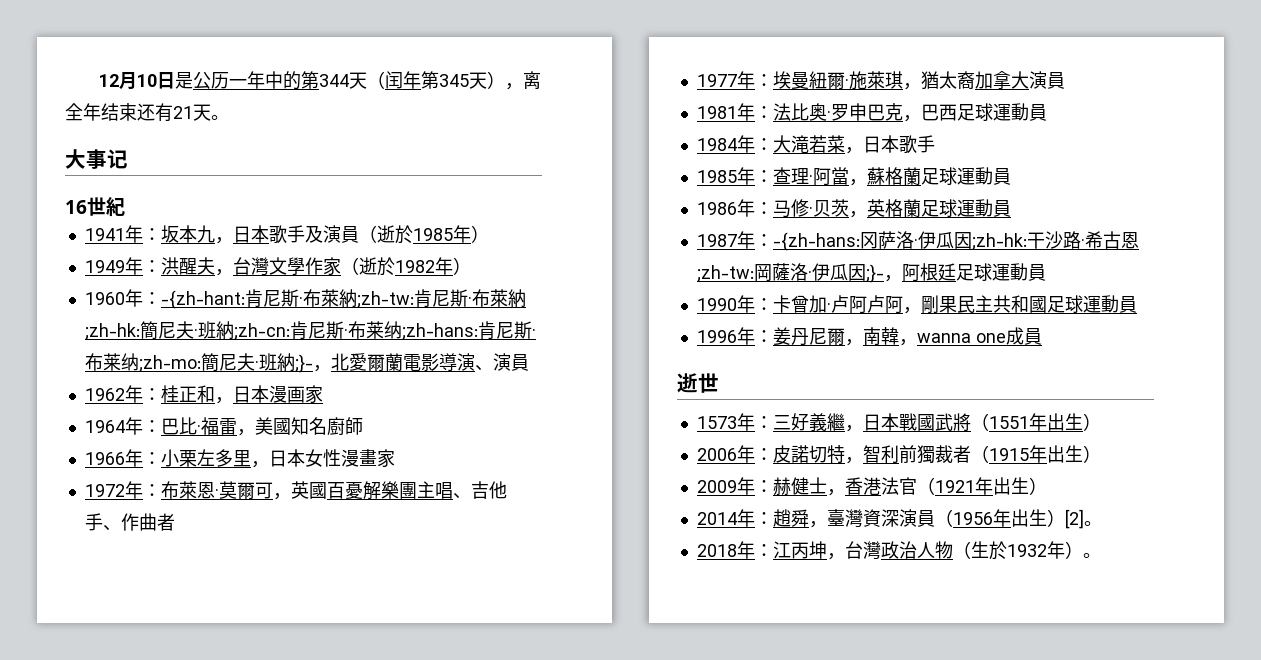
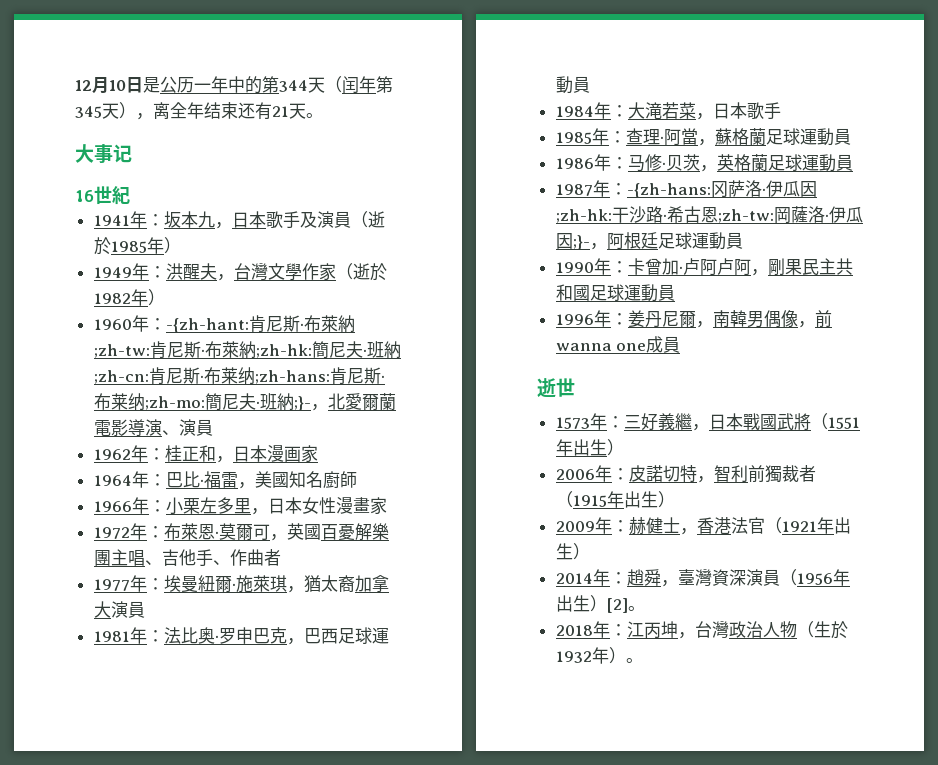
[898,339,917,346] ， -> [746,310,832,328] 男偶像，前

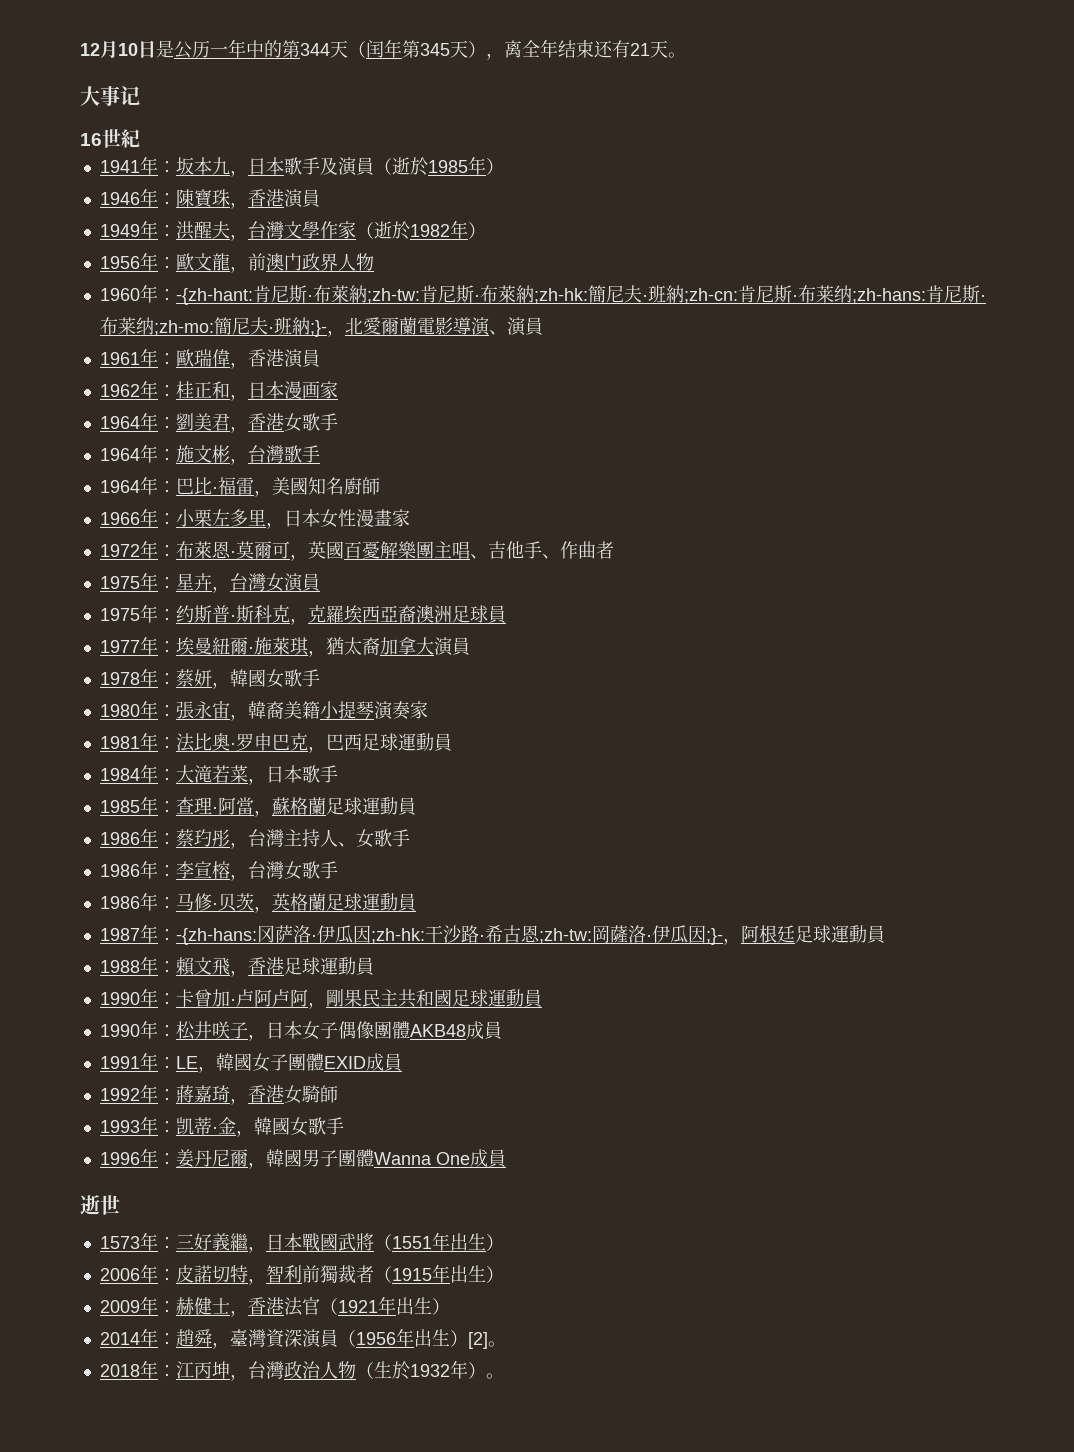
(181, 245) none -> [99,188,320,209] // 1946年：陳寶珠，香港演員
(165, 297) none -> [99,252,374,273] // 1956年：歐文龍，前澳门政界人物
(213, 427) none -> [99,348,320,369] // 1961年：歐瑞偉，香港演員
(318, 454) none -> [99,412,338,433] [99,444,320,465] // 1964年：劉美君，香港女歌手 // 1964年：施文彬，台灣歌手
(281, 557) none -> [99,572,320,593] [99,604,506,625] // 1975年：星卉，台灣女演員 // 1975年：约斯普·斯科克，克羅埃西亞裔澳洲足球員
(145, 609) none -> [99,668,320,689] [99,700,428,721] // 1978年：蔡妍，韓國女歌手 // 1980年：張永宙，韓裔美籍小提琴演奏家
(851, 136) none -> [99,828,410,849] [99,860,338,881] // 1986年：蔡玓彤，台灣主持人、女歌手 // 1986年：李宣榕，台灣女歌手
(743, 240) none -> [99,956,374,977] // 1988年：賴文飛，香港足球運動員
(675, 292) none -> [99,1020,502,1041] [99,1052,402,1073] [99,1084,338,1105] [99,1116,344,1137] // 1990年：松井咲子，日本女子偶像團體AKB48成員 // 1991年：LE，韓國女子團體EXID成員 // 1992年：蔣嘉琦，香港女騎師 // 1993年：凯蒂·金，韓國女歌手
[712,310,832,328] [555,343,647,351] 南韓男偶像，前wanna one -> [265,1149,470,1167] 韓國男子團體Wanna One

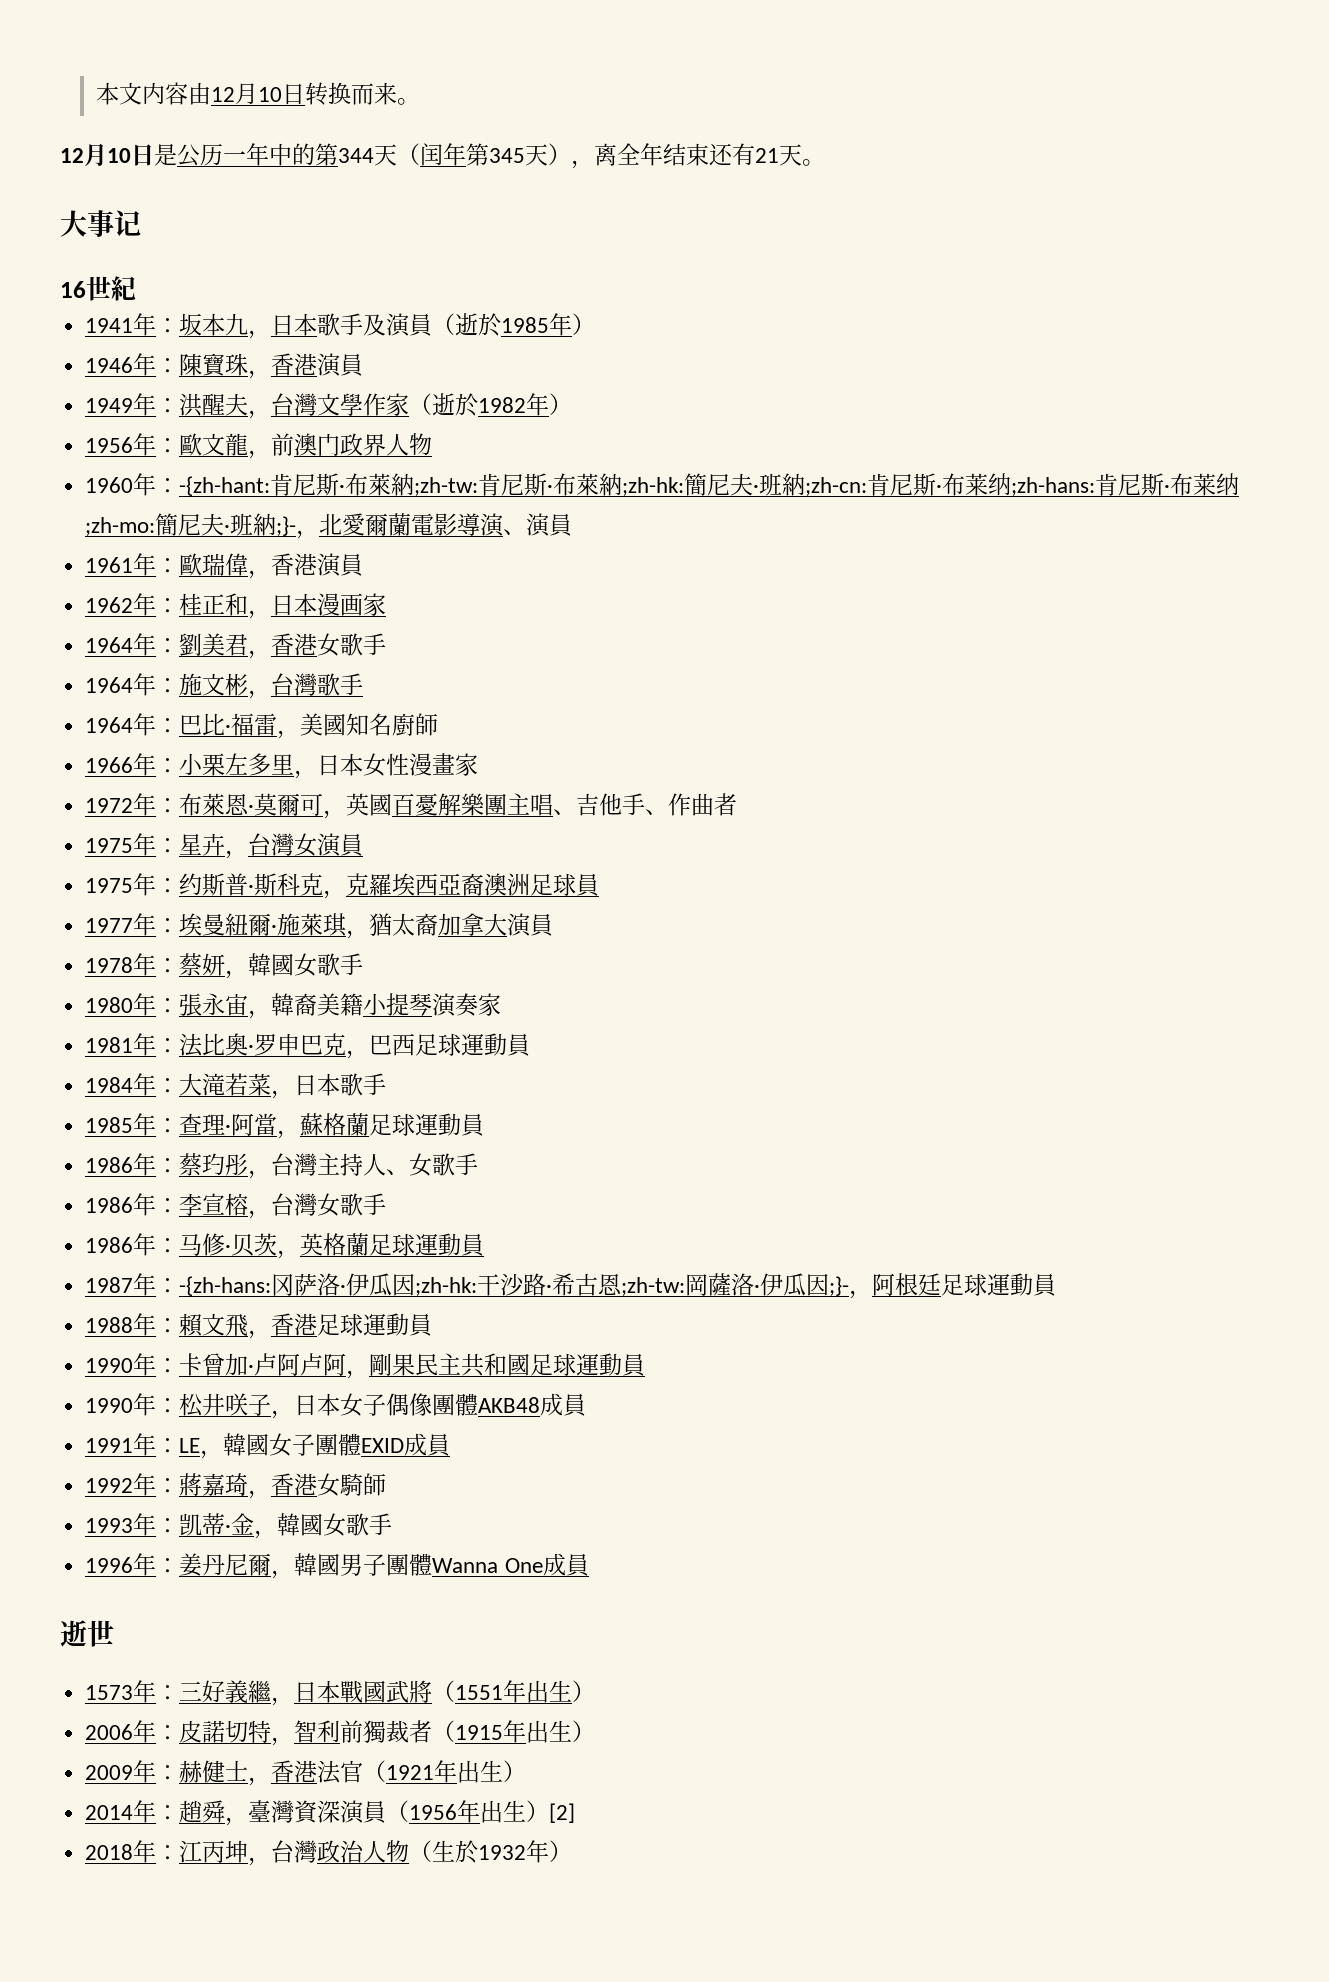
(80, 49) none -> [96,82,421,106] 本文内容由12月10日转换而来。 //
[487,1341,506,1347] 。 -> (576, 1813) none
[485,1373,504,1379] 。 -> (573, 1851) none

